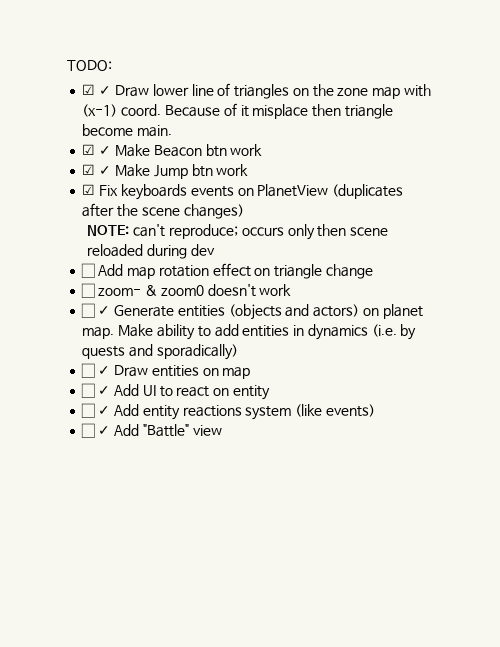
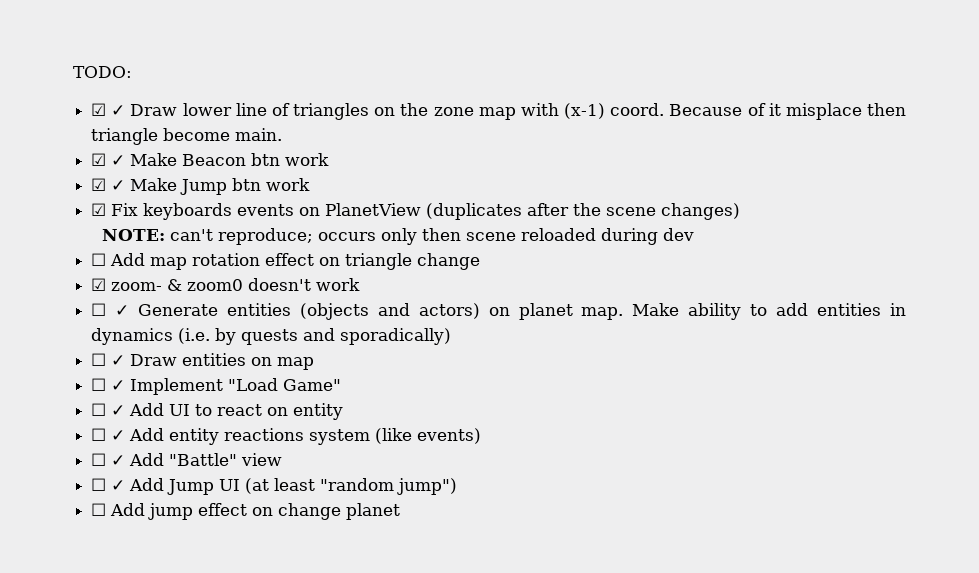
[81,283,96,298] ☐ -> [91,278,107,291] ☑
(251, 373) none -> [91,378,342,395] // ☐ ✓ Implement "Load Game"
(222, 430) none -> [91,478,458,495] [91,503,401,520] // ☐ ✓ Add Jump UI (at least "random jump") // ☐ Add jump effect on change planet

